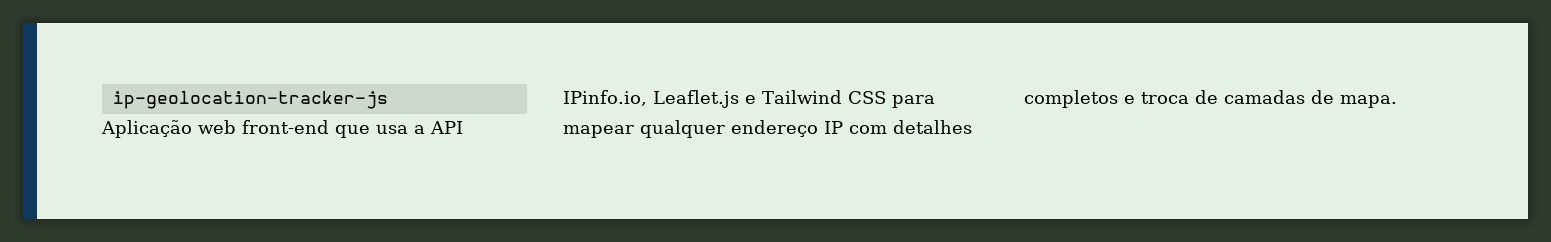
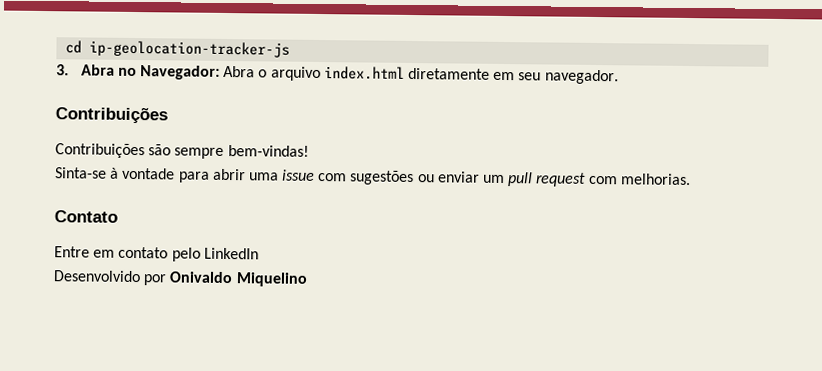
(112, 100) none -> [65,40,83,54] cd
[101,120,463,138] [563,90,935,108] [563,120,972,138] [1024,90,1397,108] Aplicação web front-end que usa a API IPinfo.io, Leaflet.js e Tailwind CSS para mapear qualquer endereço IP com detalhes completos e troca de camadas de mapa. -> [56,64,619,85] [55,106,168,124] [55,143,309,159] [55,167,691,187] [54,210,118,223] [54,246,259,262] [53,270,308,287] 3. Abra no Navegador: Abra o arquivo index.html diretamente em seu navegador. // Contribuições // Contribuições são sempre bem-vindas! // Sinta-se à vontade para abrir uma issue com sugestões ou enviar um pull request com melhorias. // Contato // Entre em contato pelo LinkedIn // Desenvolvido por Onivaldo Miquelino

